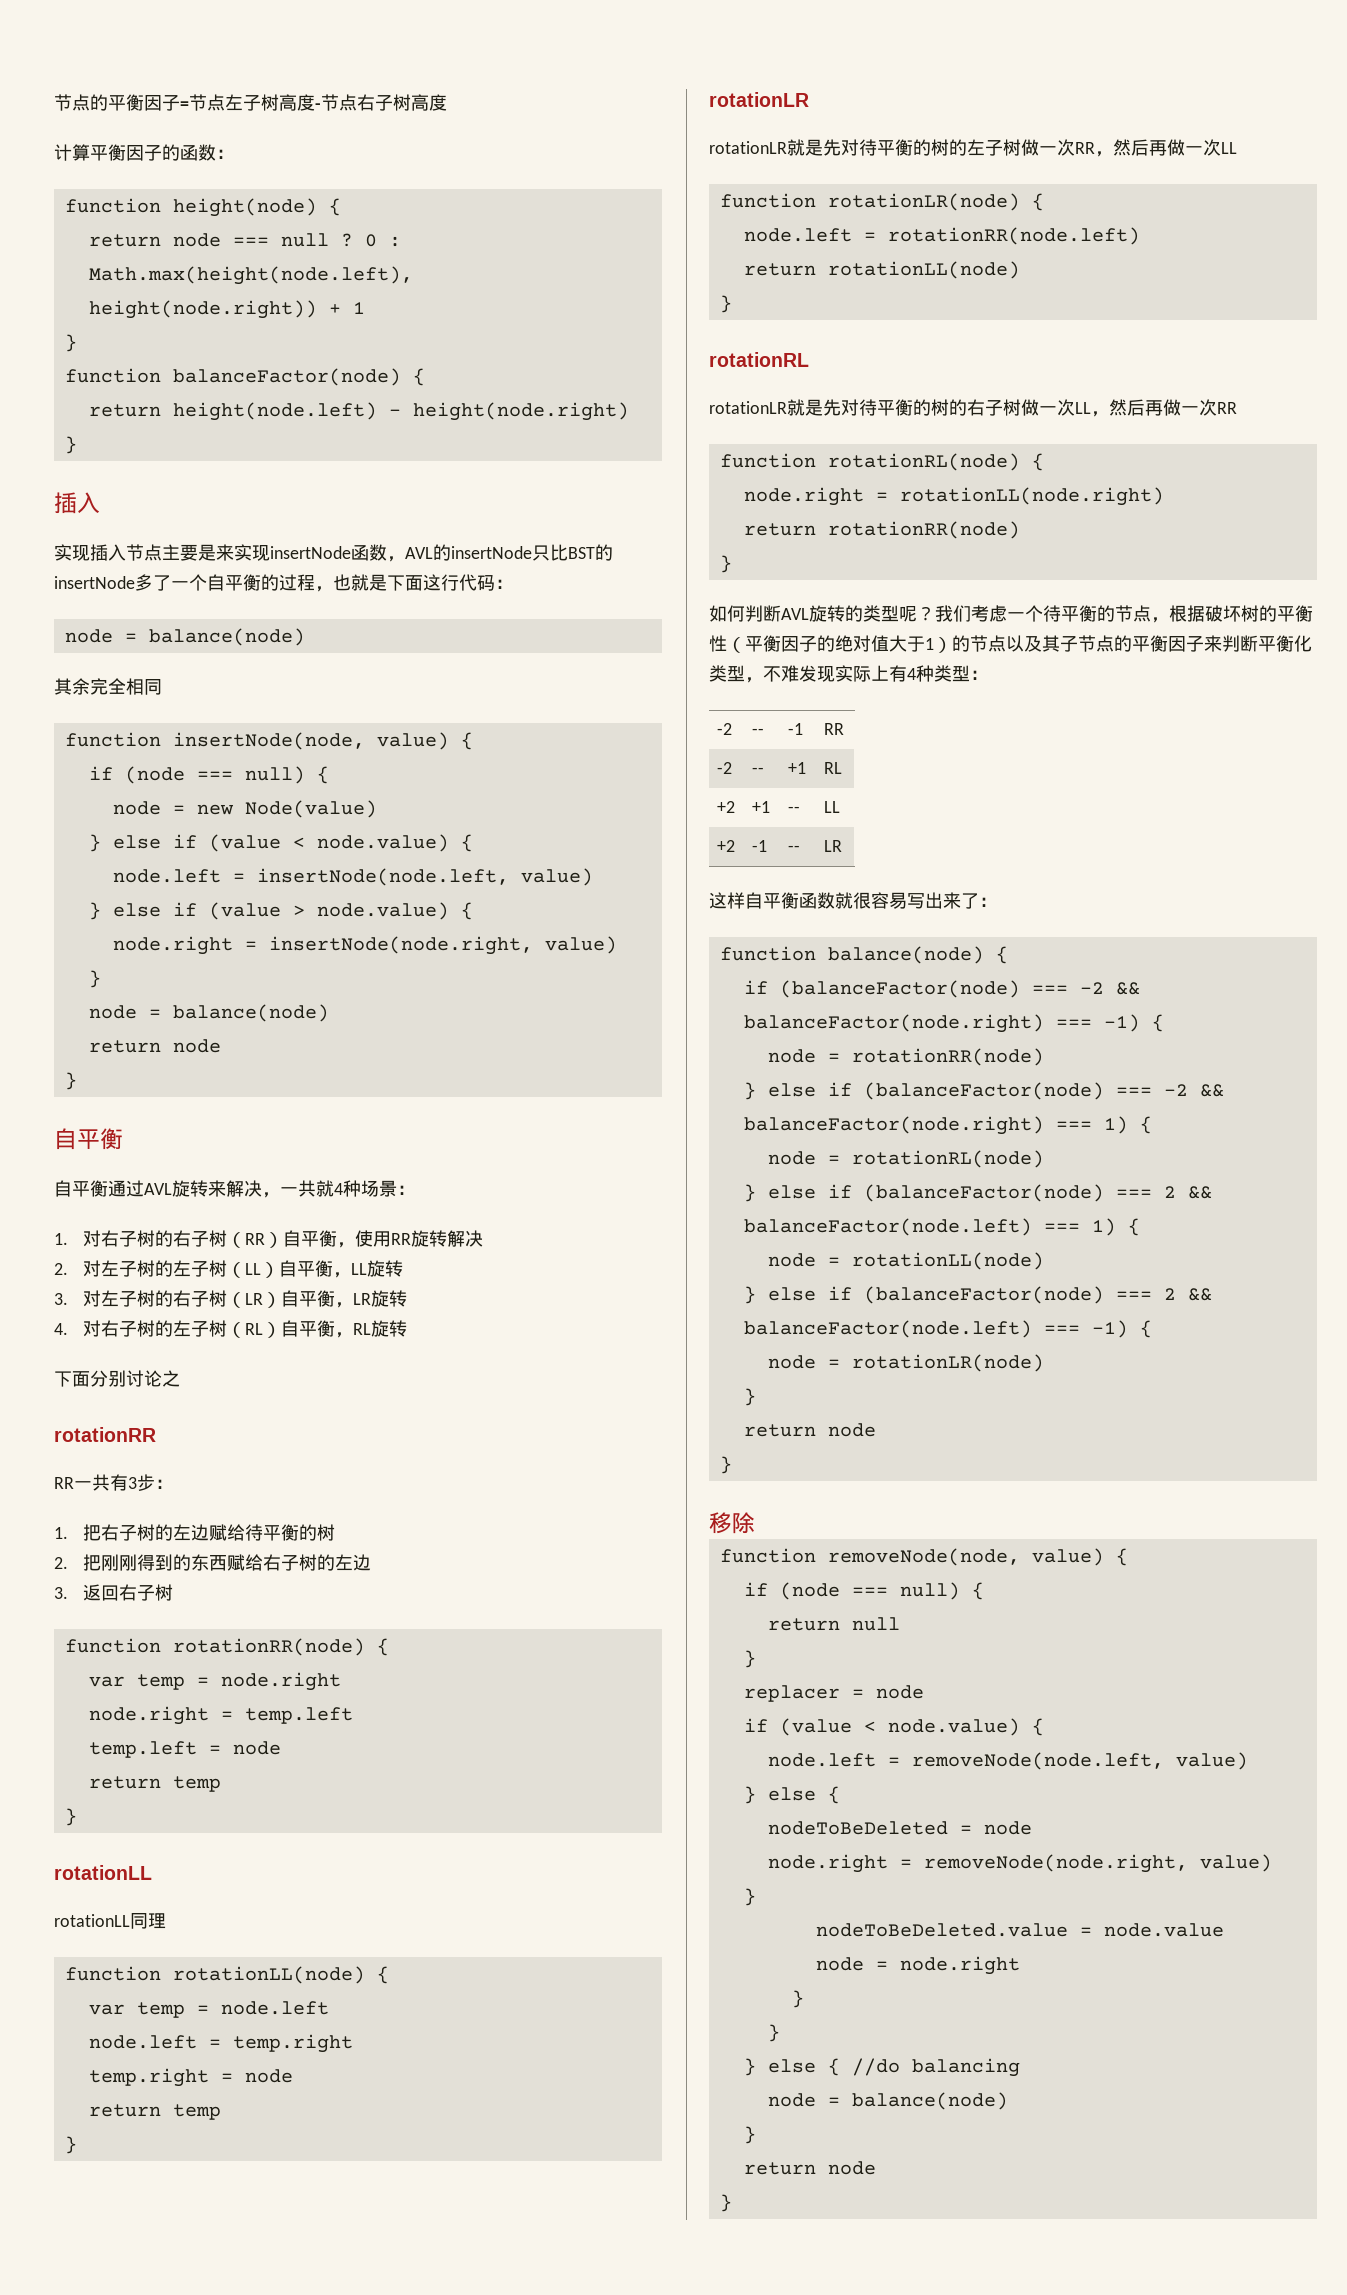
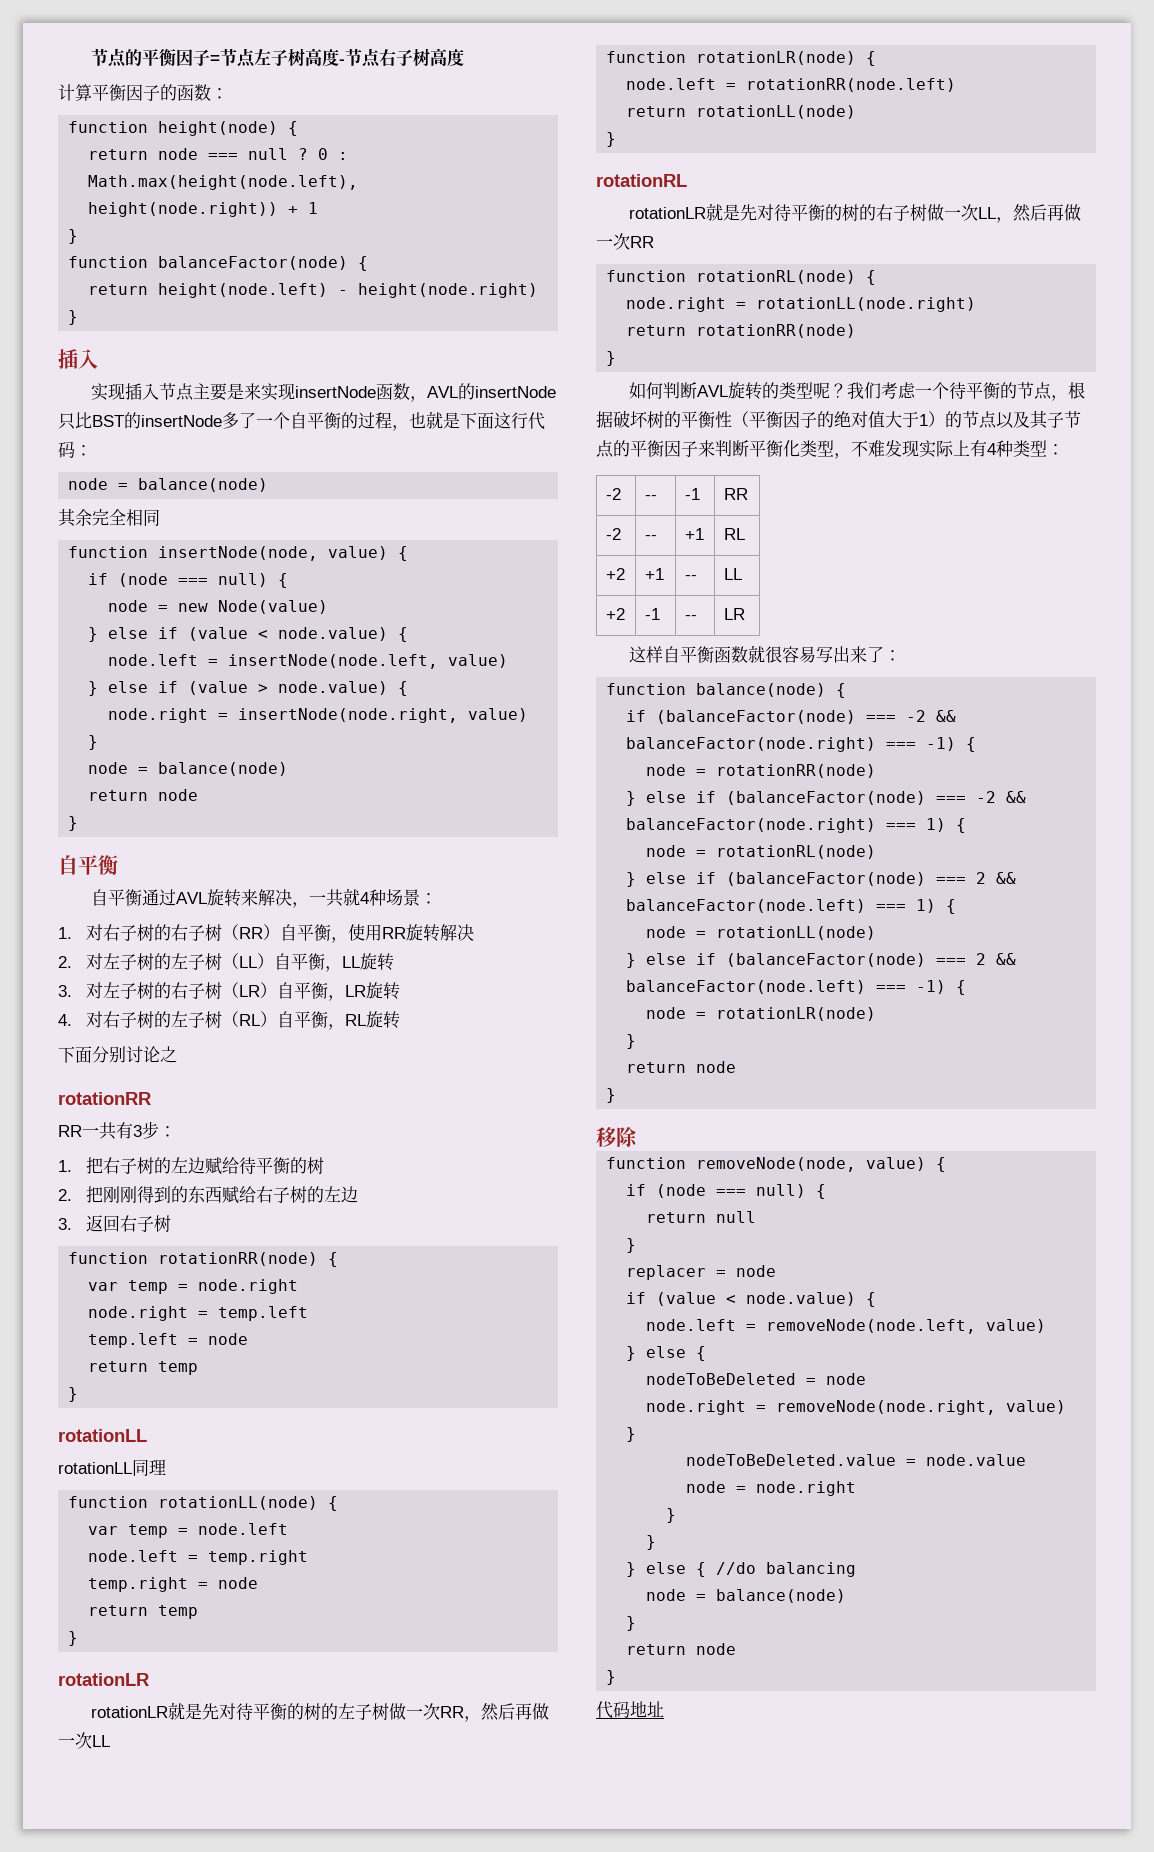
(732, 2203) none -> [596,1701,664,1719] // 代码地址

